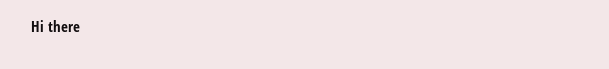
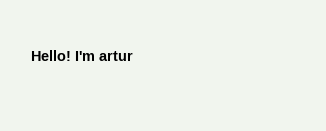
[31,20,80,32] Hi there -> [31,50,133,61] Hello! I'm artur

